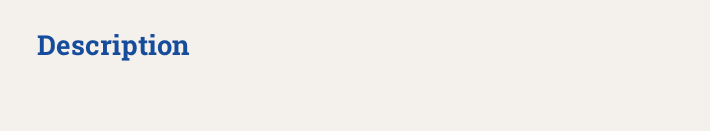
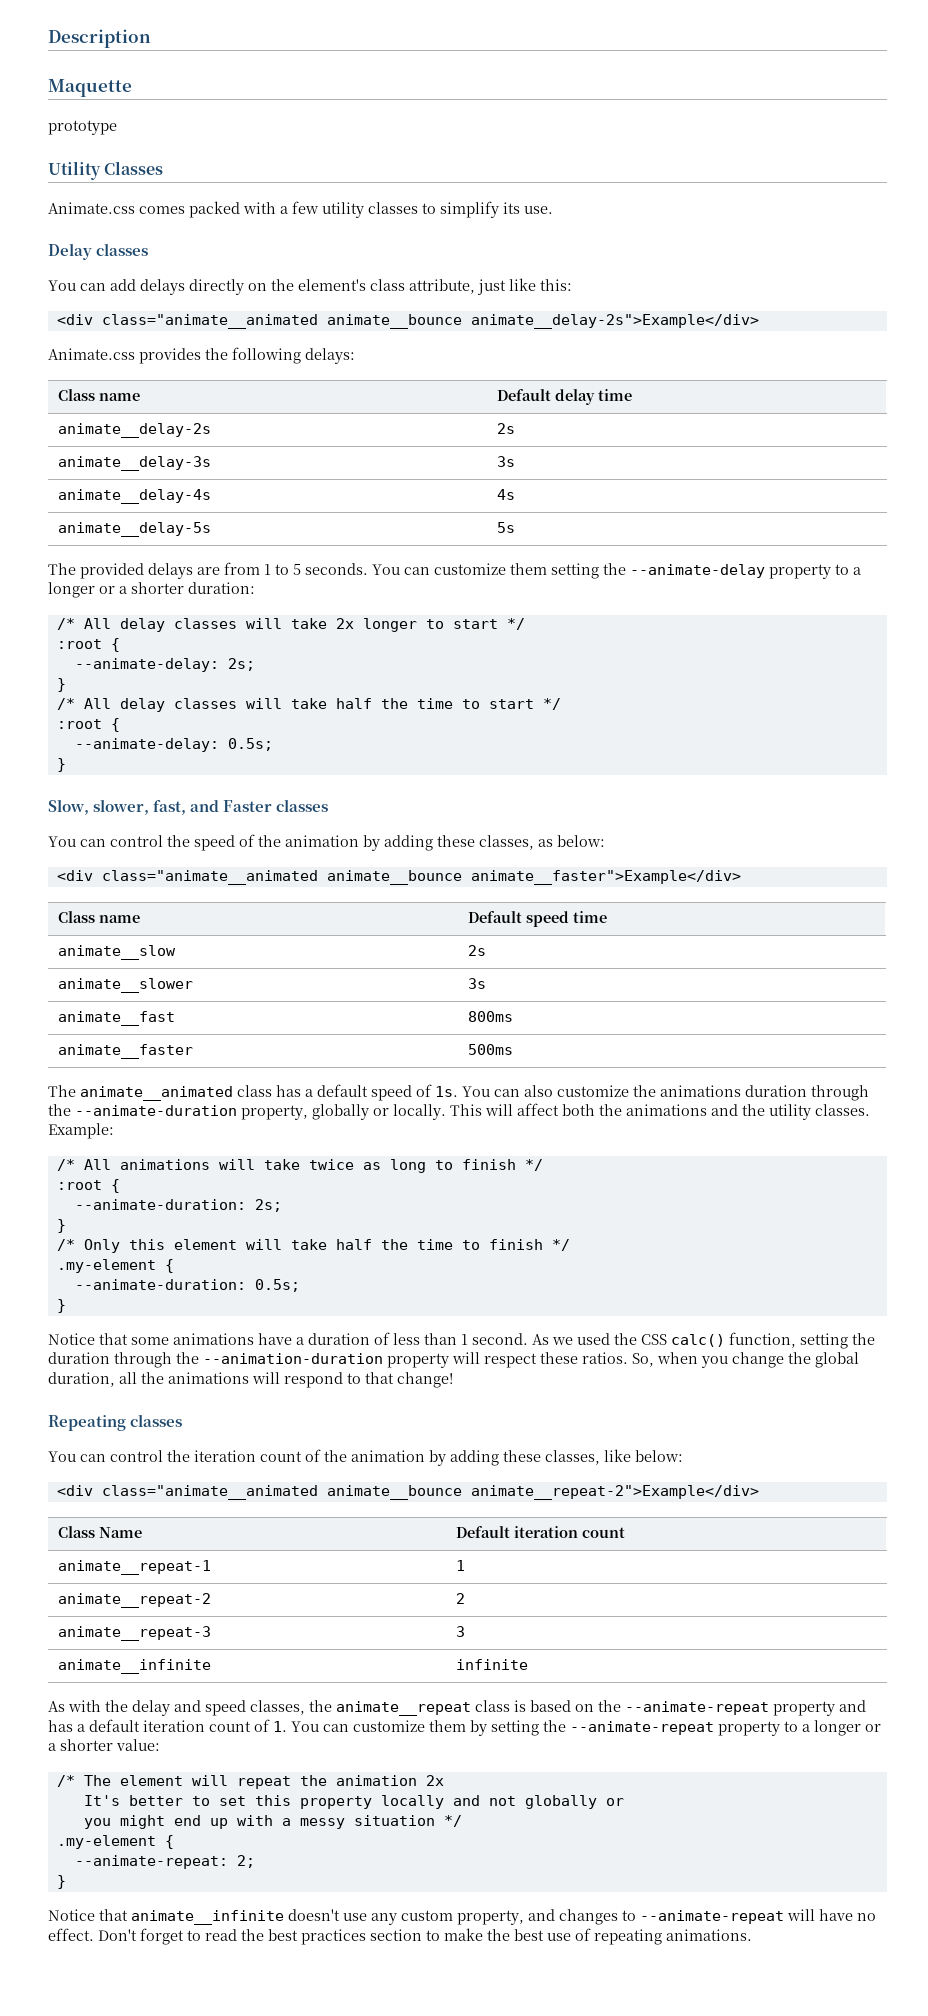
(190, 47) none -> [48,79,132,97] [48,120,117,135] [48,161,164,180] [48,201,553,218] [48,243,149,260] [48,278,572,295] [56,314,759,329] [48,347,355,364] [57,389,140,401] [496,389,632,405] [57,423,211,438] [496,423,515,434] [57,456,211,471] [496,456,515,467] [57,489,211,504] [496,489,515,500] [57,522,211,537] [496,522,515,533] [48,562,861,579] [48,582,255,598] [56,618,525,632] [56,638,120,652] [74,658,255,672] [56,678,66,692] [56,698,561,712] [56,718,120,732] [74,738,273,752] [56,758,66,772] [48,799,329,815] [48,834,605,851] [56,870,741,885] [57,911,140,923] [467,911,607,927] [57,945,176,960] [467,945,486,956] [57,978,193,993] [467,978,486,989] [57,1011,175,1026] [467,1011,513,1022] [57,1044,193,1059] [467,1044,513,1055] [48,1084,869,1101] [48,1103,870,1120] [48,1123,114,1139] [56,1159,543,1173] [56,1179,120,1193] [74,1199,282,1212] [56,1219,66,1233] [56,1239,570,1253] [56,1259,174,1273] [74,1279,300,1292] [56,1299,66,1313] [48,1332,875,1349] [48,1352,859,1368] [48,1372,453,1388] [48,1414,183,1431] [48,1449,683,1466] [56,1485,759,1500] [57,1526,142,1538] [455,1526,625,1538] [57,1560,211,1575] [455,1560,465,1571] [57,1593,211,1608] [455,1593,465,1604] [57,1626,211,1641] [455,1626,465,1637] [57,1659,211,1674] [455,1659,528,1670] [48,1700,866,1716] [48,1719,881,1736] [48,1739,160,1751] [56,1775,444,1789] [83,1795,624,1809] [83,1815,462,1829] [56,1835,174,1849] [74,1855,255,1869] [56,1875,66,1889] [48,1909,876,1925] [48,1928,752,1945] // Maquette // prototype // Utility Classes // Animate.css comes packed with a few utility classes to simplify its use. // Delay classes // You can add delays directly on the element's class attribute, just like this: // <div class="animate__animated animate__bounce animate__delay-2s">Example</div> // Animate.css provides the following delays: // Class name | Default delay time // animate__delay-2s | 2s // animate__delay-3s | 3s // animate__delay-4s | 4s // animate__delay-5s | 5s // The provided delays are from 1 to 5 seconds. You can customize them setting the --animate-delay property to a longer or a shorter duration: // /* All delay classes will take 2x longer to start */ // :root { // --animate-delay: 2s; // } // /* All delay classes will take half the time to start */ // :root { // --animate-delay: 0.5s; // } // Slow, slower, fast, and Faster classes // You can control the speed of the animation by adding these classes, as below: // <div class="animate__animated animate__bounce animate__faster">Example</div> // Class name | Default speed time // animate__slow | 2s // animate__slower | 3s // animate__fast | 800ms // animate__faster | 500ms // The animate__animated class has a default speed of 1s. You can also customize the animations duration through the --animate-duration property, globally or locally. This will affect both the animations and the utility classes. Example: // /* All animations will take twice as long to finish */ // :root { // --animate-duration: 2s; // } // /* Only this element will take half the time to finish */ // .my-element { // --animate-duration: 0.5s; // } // Notice that some animations have a duration of less than 1 second. As we used the CSS calc() function, setting the duration through the --animation-duration property will respect these ratios. So, when you change the global duration, all the animations will respond to that change! // Repeating classes // You can control the iteration count of the animation by adding these classes, like below: // <div class="animate__animated animate__bounce animate__repeat-2">Example</div> // Class Name | Default iteration count // animate__repeat-1 | 1 // animate__repeat-2 | 2 // animate__repeat-3 | 3 // animate__infinite | infinite // As with the delay and speed classes, the animate__repeat class is based on the --animate-repeat property and has a default iteration count of 1. You can customize them by setting the --animate-repeat property to a longer or a shorter value: // /* The element will repeat the animation 2x // It's better to set this property locally and not globally or // you might end up with a messy situation */ // .my-element { // --animate-repeat: 2; // } // Notice that animate__infinite doesn't use any custom property, and changes to --animate-repeat will have no effect. Don't forget to read the best practices section to make the best use of repeating animations.

